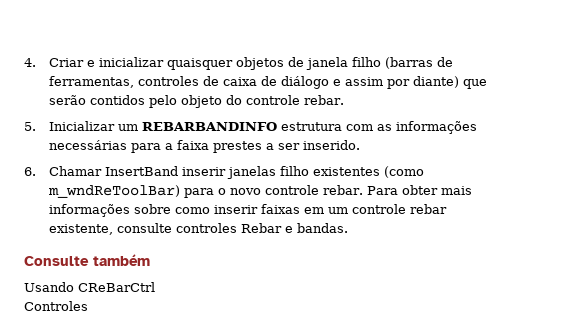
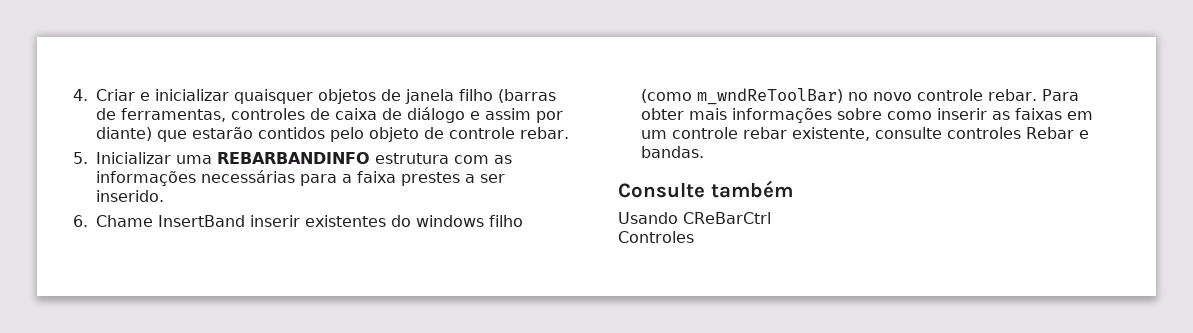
[48,95,86,105] serão -> [192,127,253,139] estarão
[225,95,242,105] do -> [424,127,444,139] de
[117,124,138,131] um -> [176,155,212,164] uma
[48,166,102,176] Chamar -> [96,215,153,227] Chame
[226,166,424,179] [47,185,226,198] janelas filho existentes (como m_wndReToolBar) para o -> [305,215,523,227] [641,88,868,105] existentes do windows filho (como m_wndReToolBar) no
(258, 209) none -> [992,111,1010,120] as

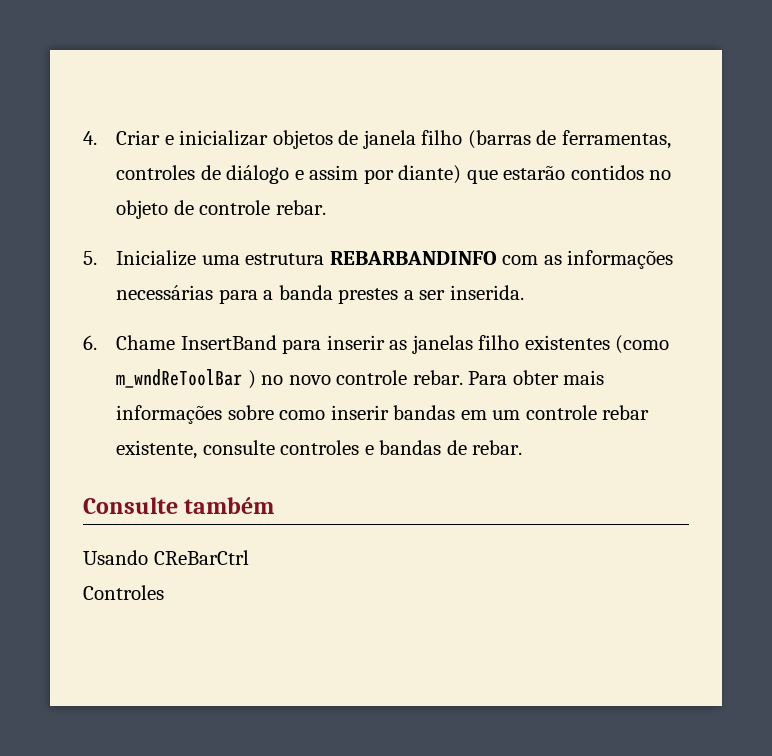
[234,89,313,104] quaisquer -> (269, 138) none
[335,108,402,120] caixa de -> (221, 172) none
[330,127,364,142] pelo -> [649,170,672,180] no
[96,152,449,164] Inicializar uma REBARBANDINFO estrutura -> [116,250,497,266] Inicialize uma estrutura REBARBANDINFO
[357,171,396,183] faixa -> [278,285,333,300] banda
[96,190,164,202] inserido. -> [449,285,524,300] inserida.
[250,215,523,227] [641,88,843,105] inserir existentes do windows filho (como m_wndReToolBar) -> [282,335,670,354] [116,369,256,389] para inserir as janelas filho existentes (como m_wndReToolBar )
[992,108,1062,120] as faixas -> [393,405,456,420] bandas
[1026,127,1089,139] [641,146,704,158] Rebar e bandas. -> [364,440,523,455] e bandas de rebar.

